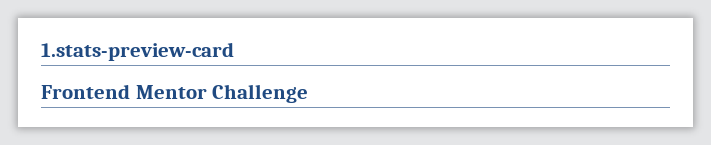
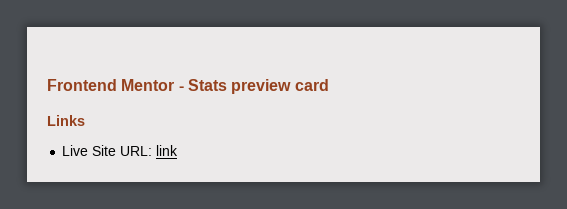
[41,42,234,61] 1.stats-preview-card // -> (47, 85) none
[212,84,309,103] Challenge -> [178,79,329,94] [47,115,85,126] [62,145,179,156] - Stats preview card // Links // Live Site URL: link

